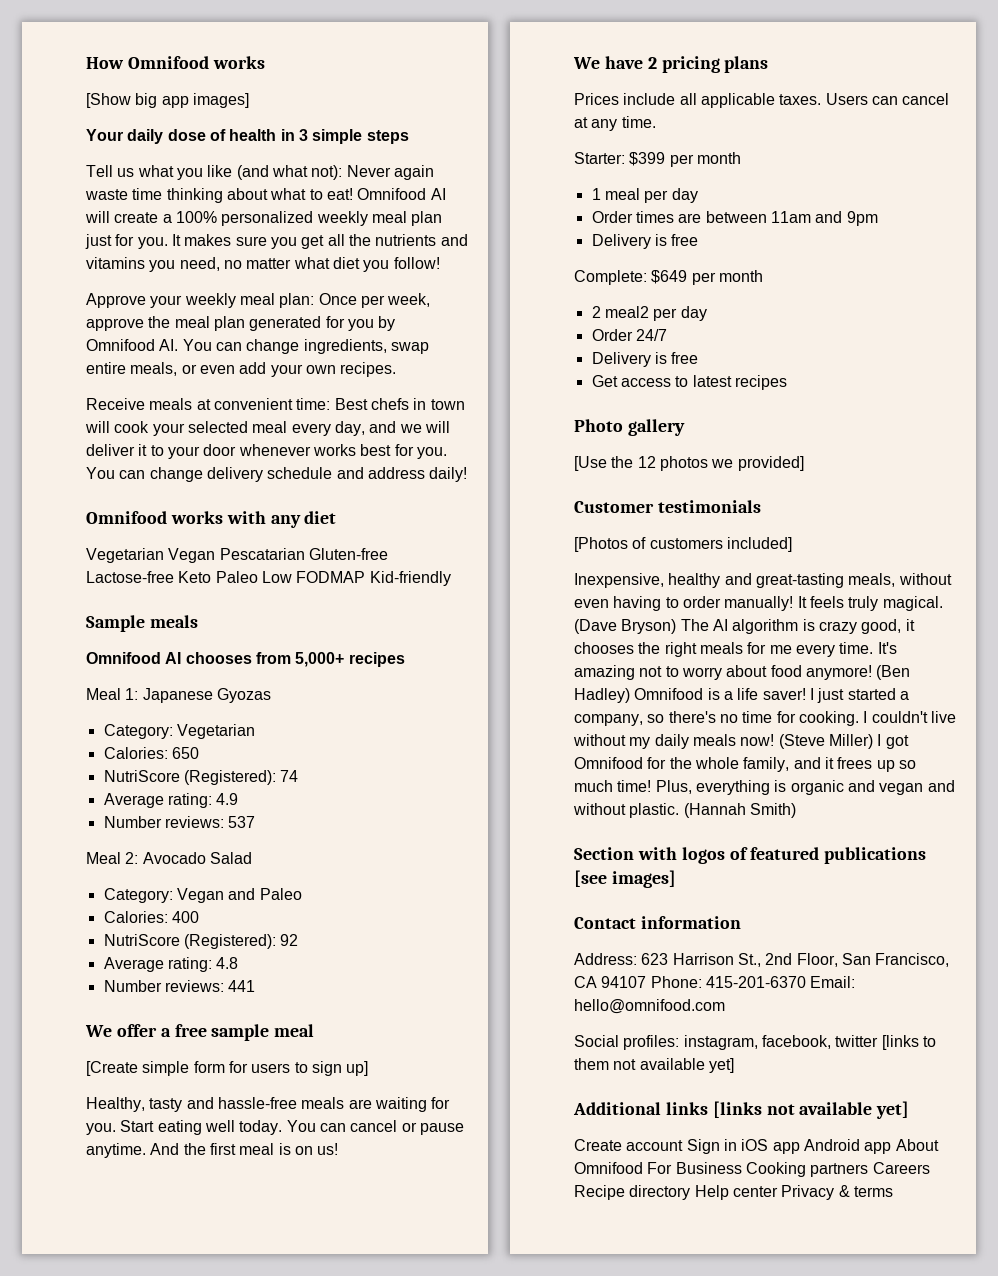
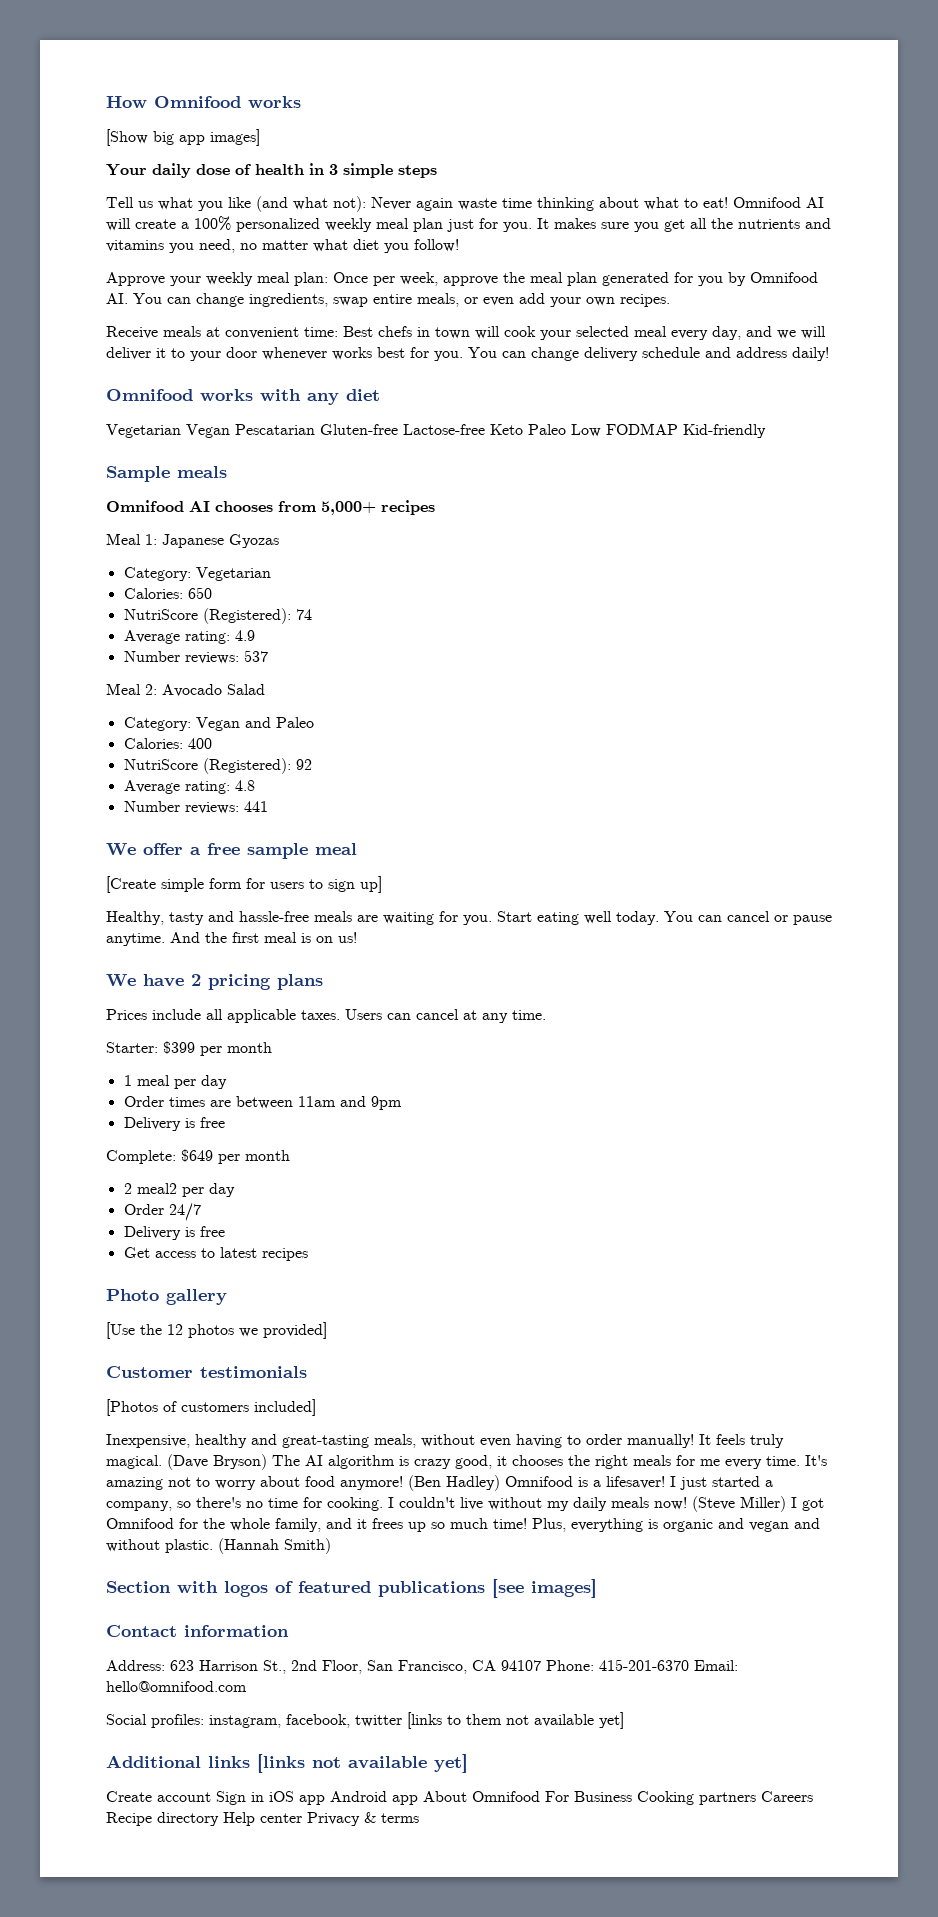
[737,688,806,700] life saver! -> [606,1476,665,1489] lifesaver!

